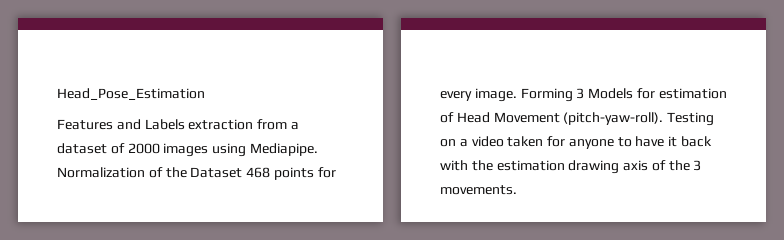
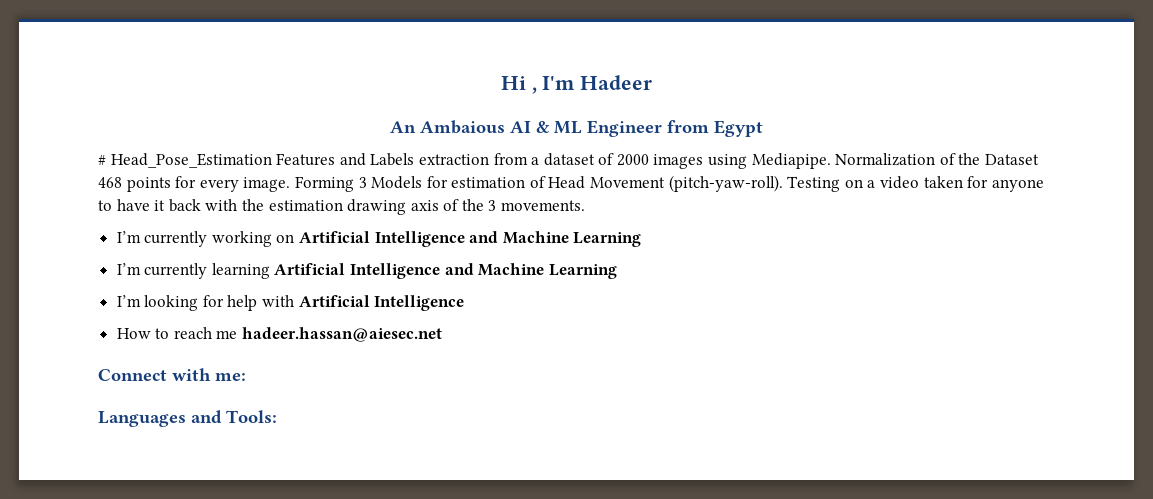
(57, 94) none -> [500,75,653,94] [390,120,763,137] [98,154,106,165] Hi , I'm Hadeer // An Ambaious AI & ML Engineer from Egypt // #
(205, 94) // -> (272, 160) none
(517, 190) none -> [116,231,642,247] [116,263,617,279] [116,295,465,311] [116,327,443,342] [98,368,246,381] [98,410,277,427] // I’m currently working on Artificial Intelligence and Machine Learning // I’m currently learning Artificial Intelligence and Machine Learning // I’m looking for help with Artificial Intelligence // How to reach me hadeer.hassan@aiesec.net // Connect with me: // Languages and Tools:

